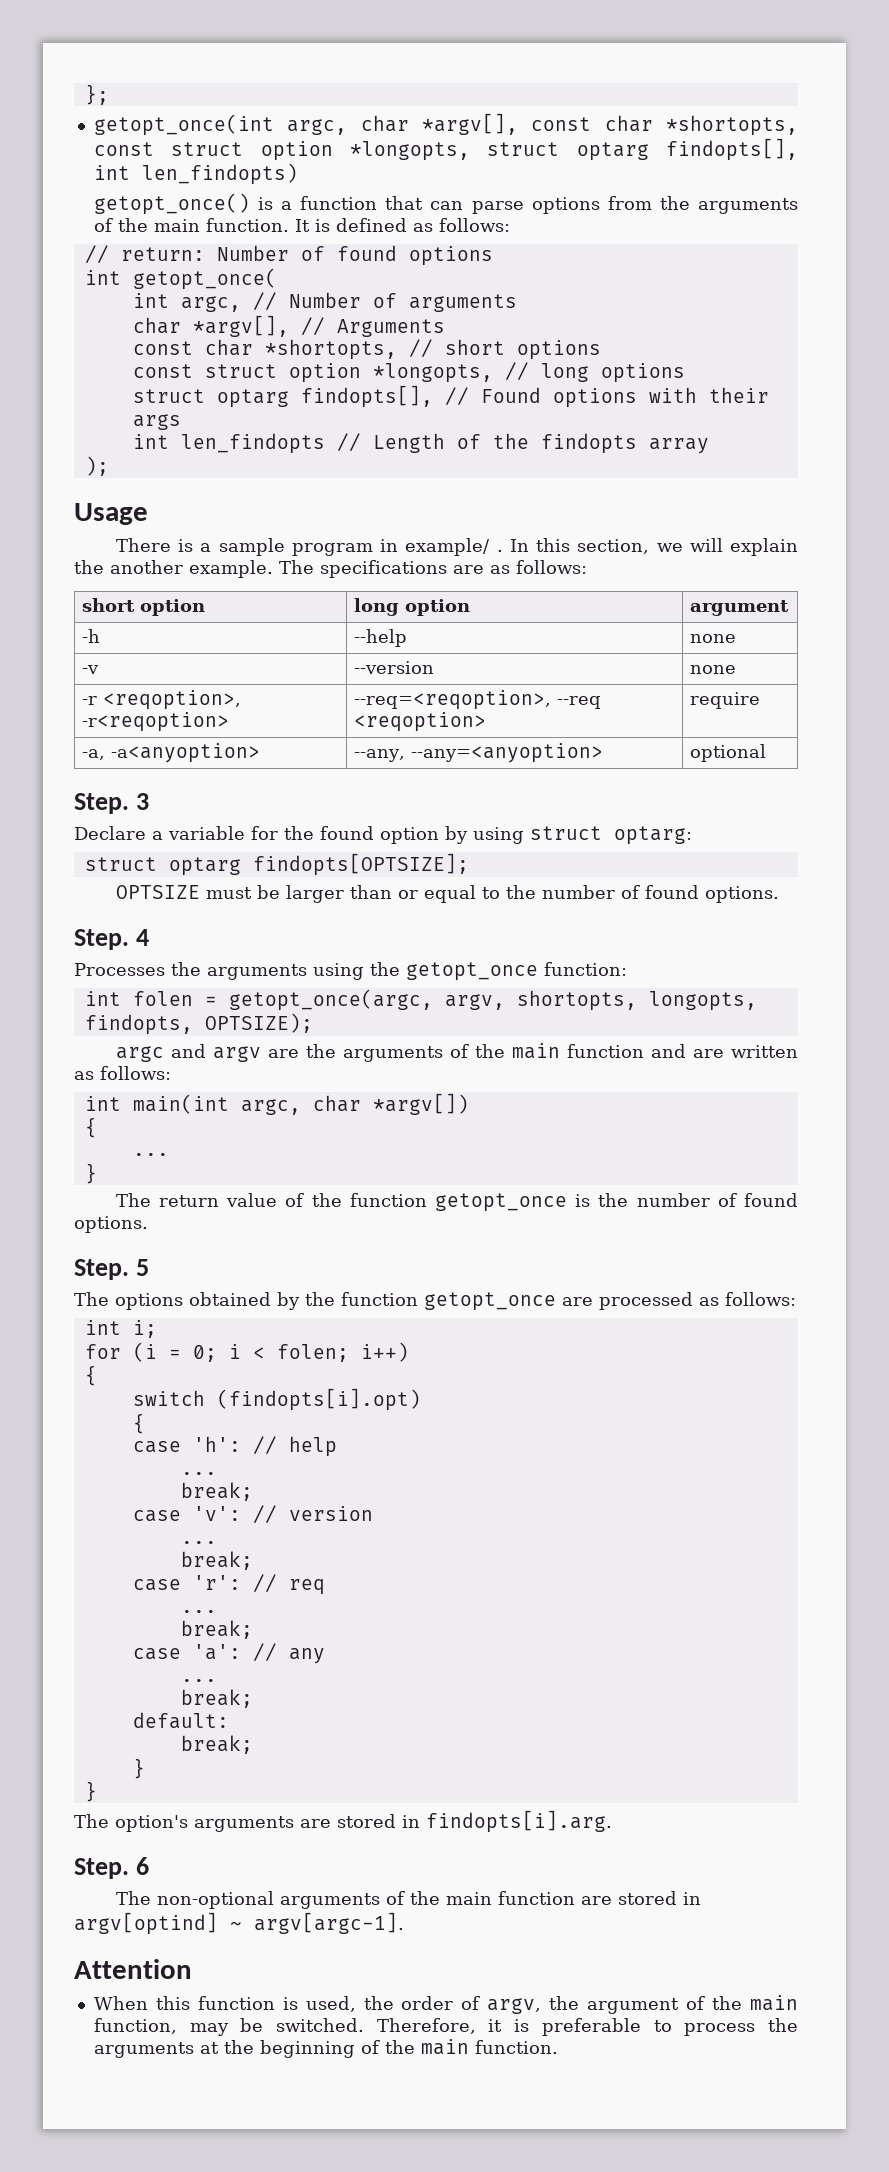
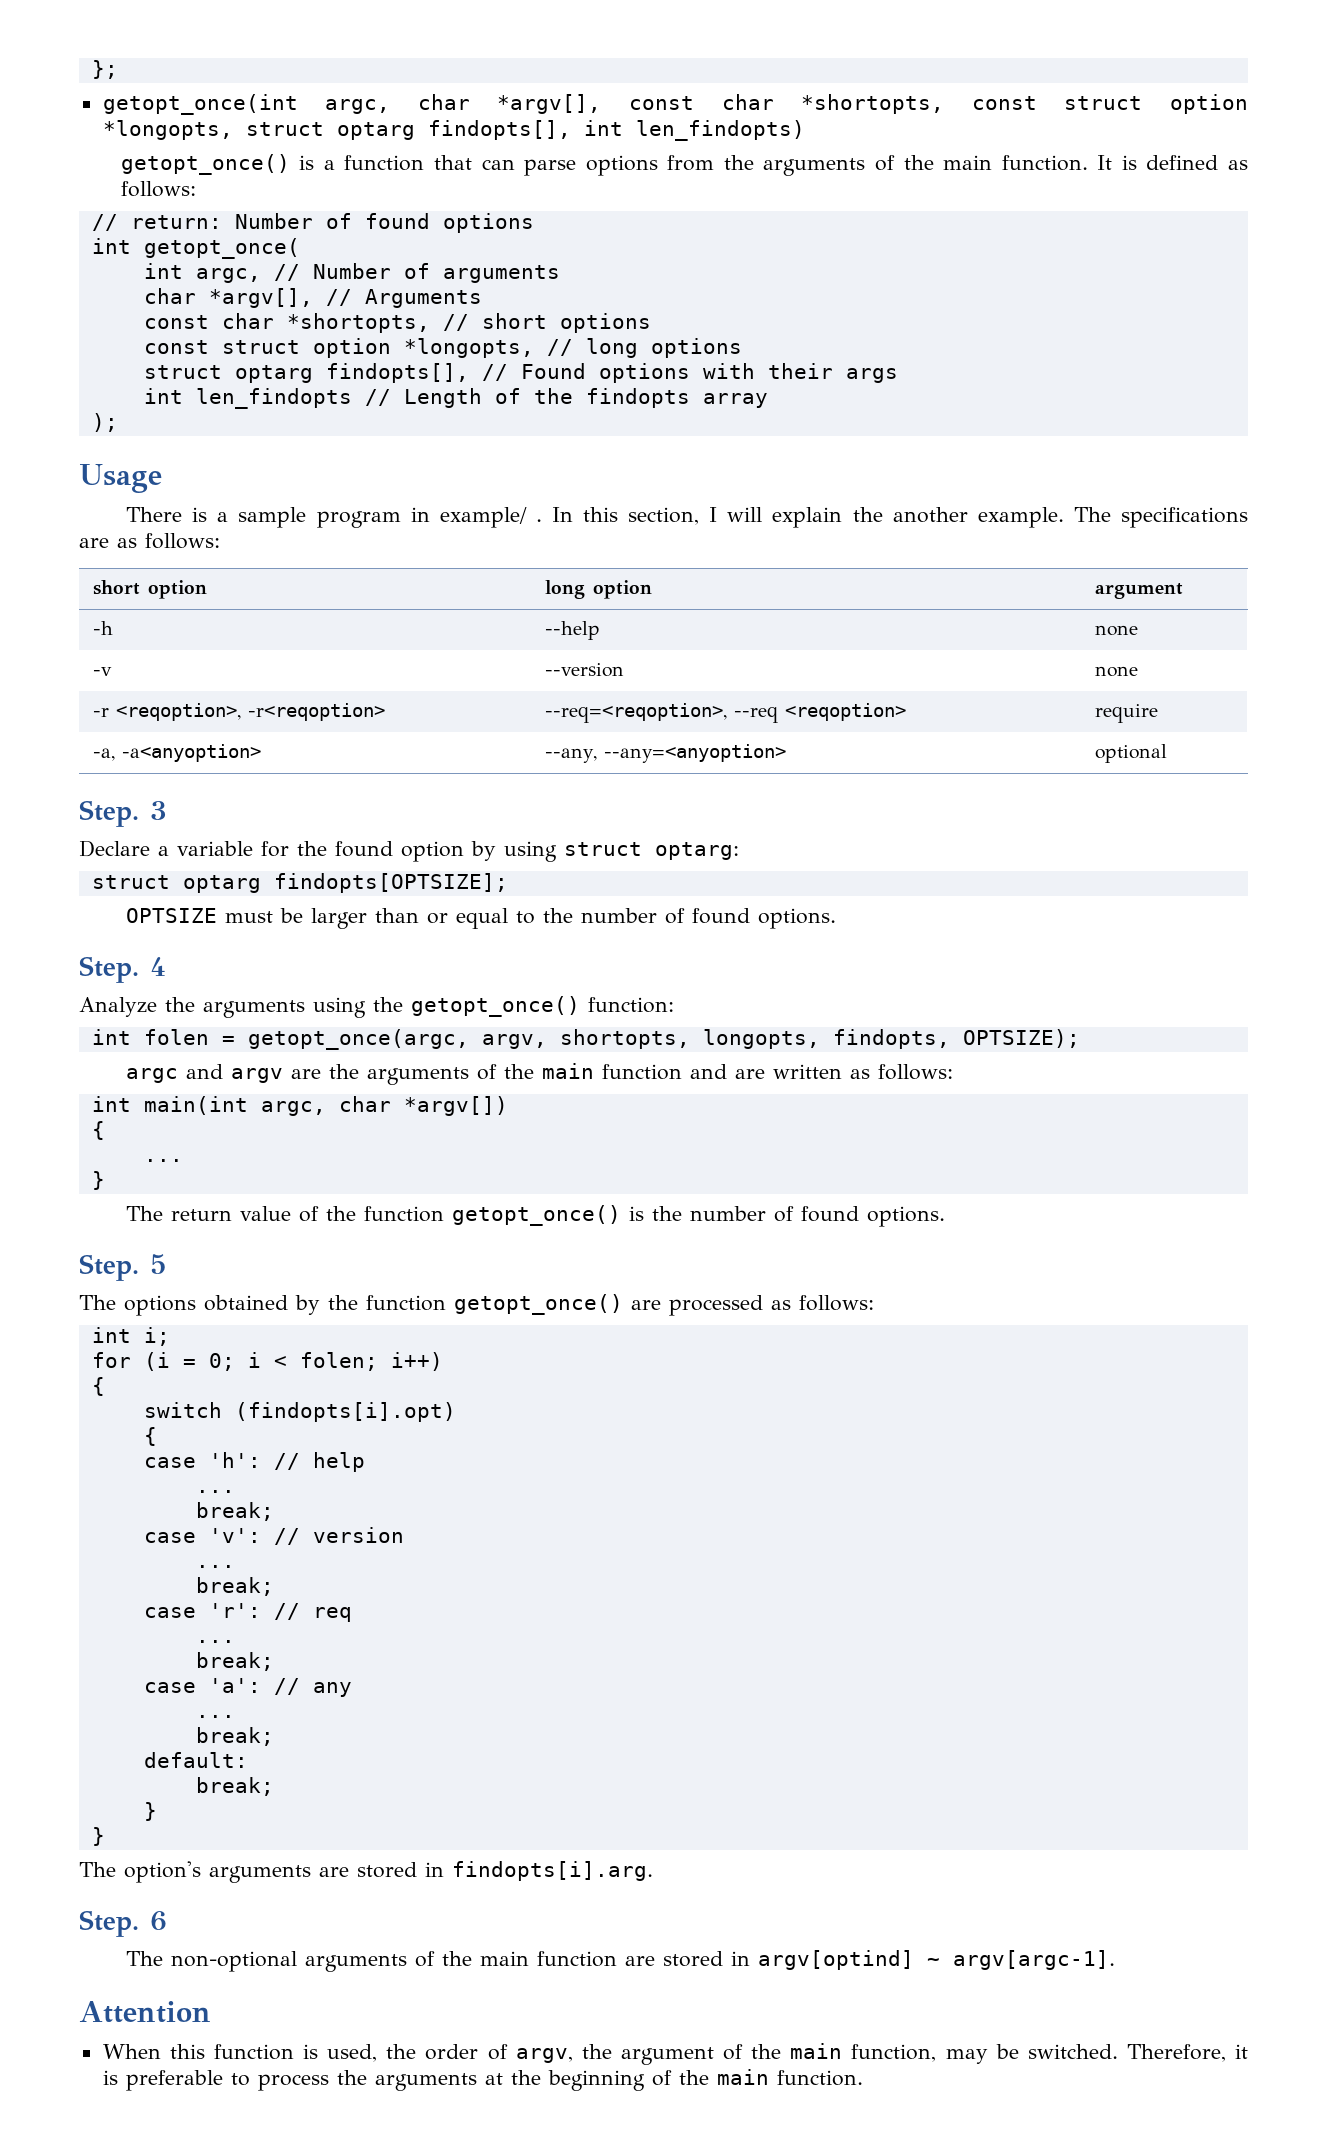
[656,543,683,552] we -> [709,507,718,522] I
[74,963,165,976] Processes -> [79,997,157,1017] Analyze
[406,962,538,981] getopt_once -> [411,996,580,1017] getopt_once()
[435,1193,568,1212] getopt_once -> [452,1205,622,1226] getopt_once()
[424,1292,556,1311] getopt_once -> [454,1294,623,1315] getopt_once()

